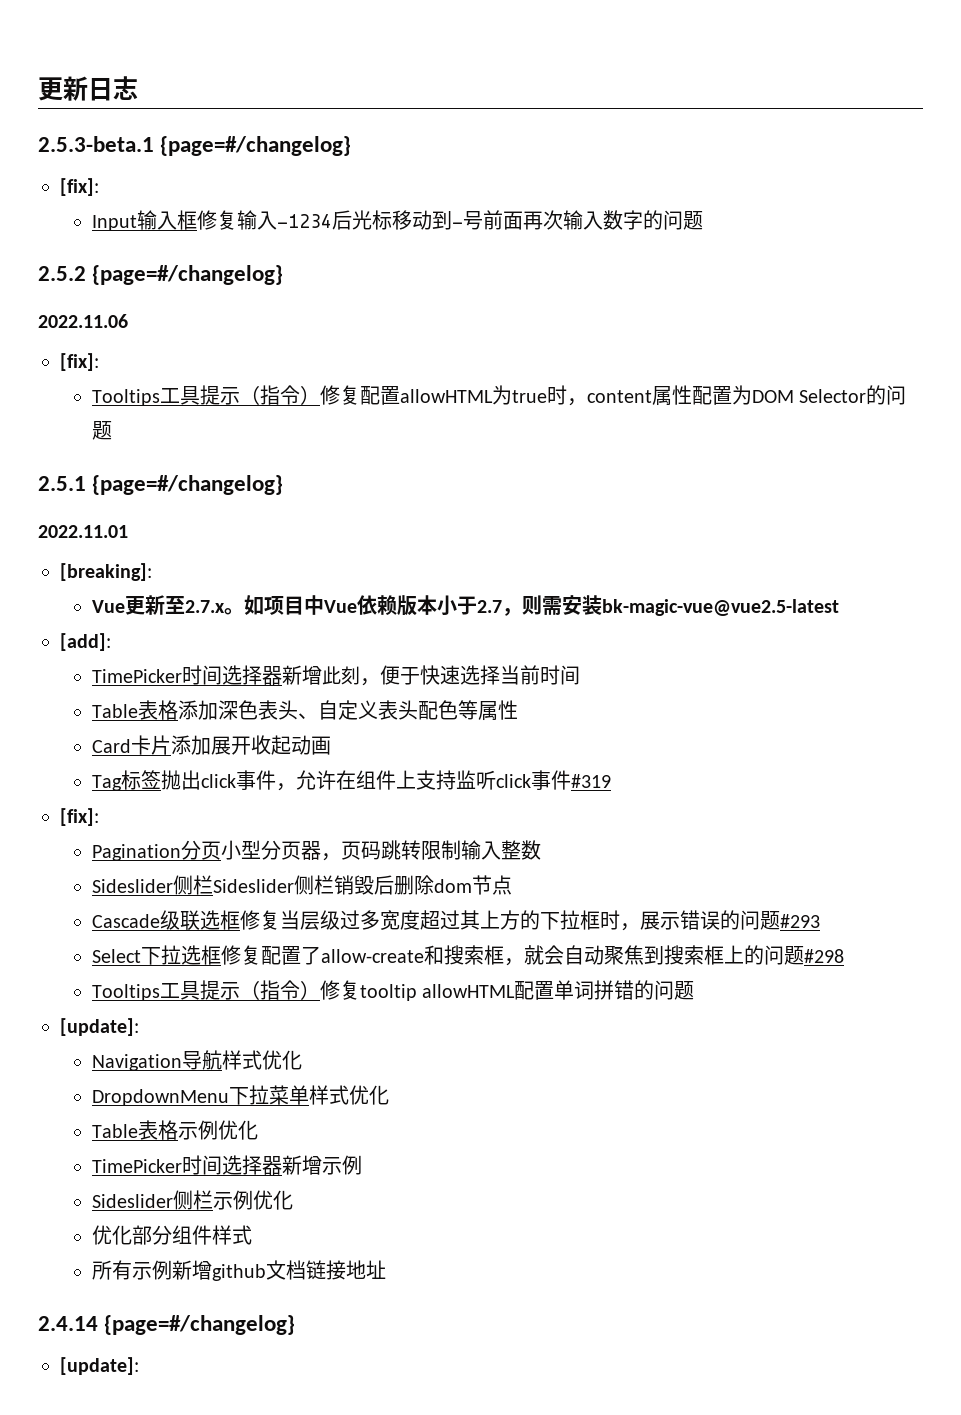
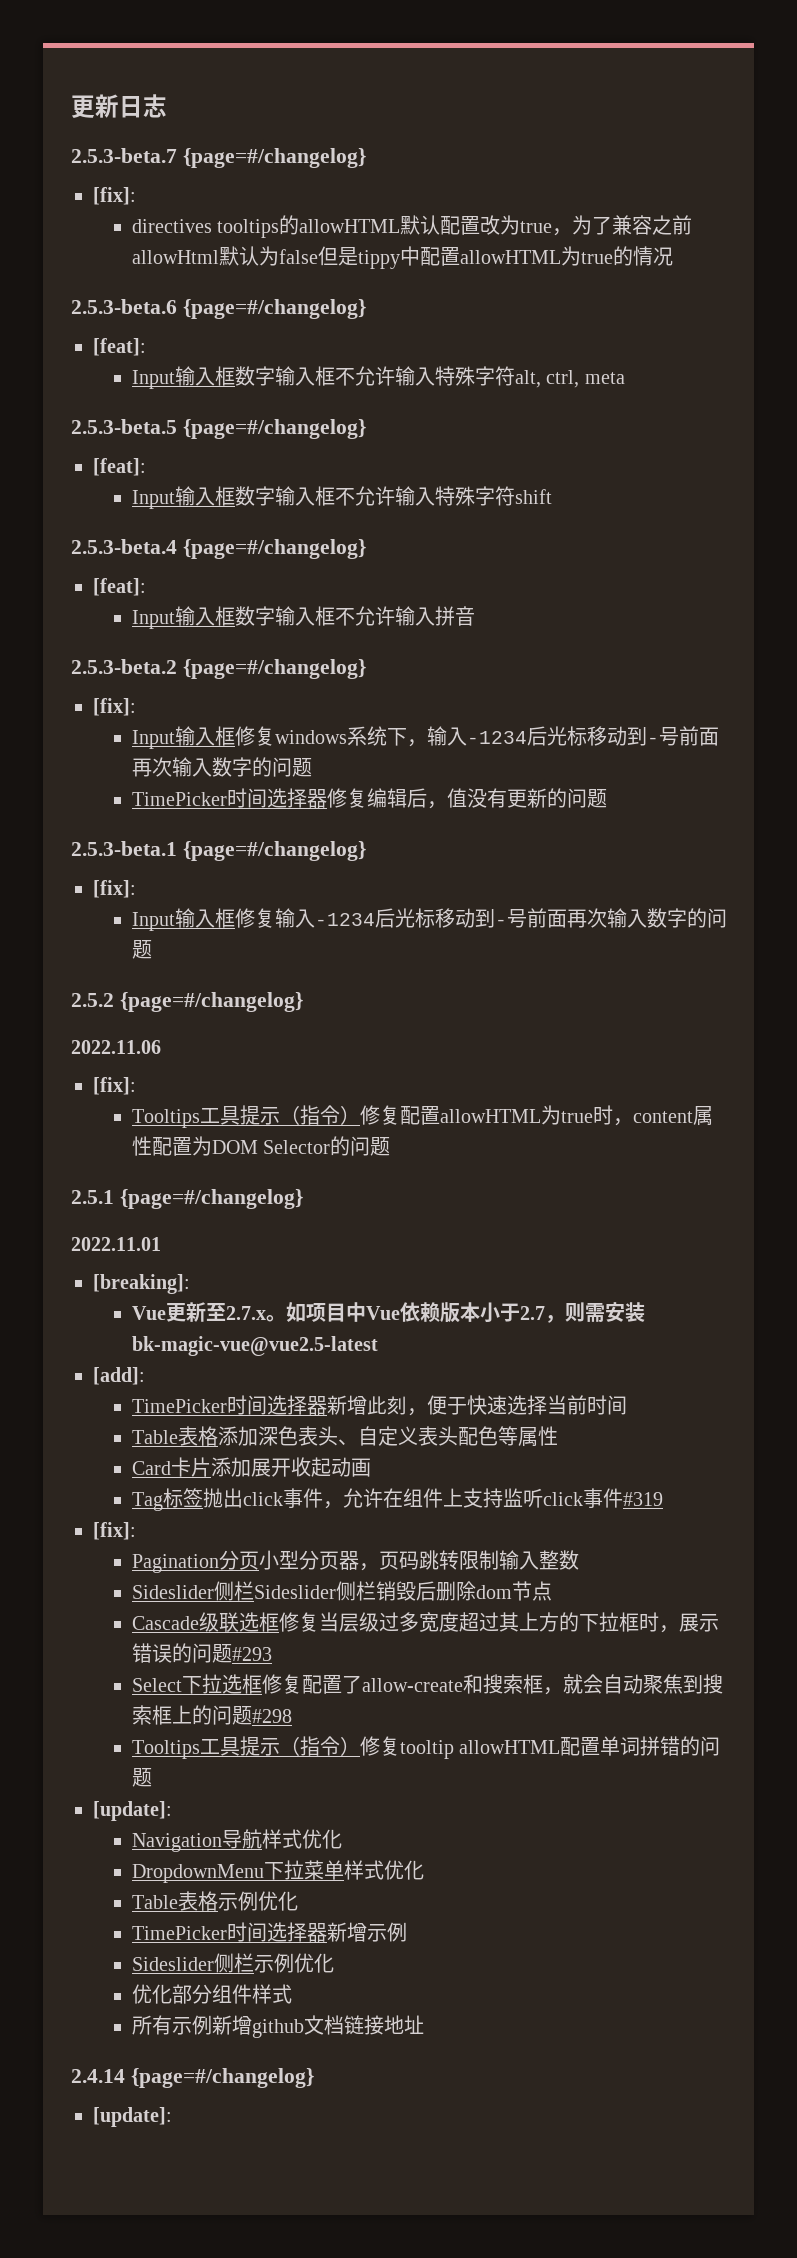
(138, 88) none -> [71,148,366,168] [93,187,136,205] [131,215,693,238] [131,246,673,269] [71,299,366,319] [93,338,146,356] [131,366,625,389] [71,419,366,439] [93,458,146,476] [131,486,552,509] [71,539,366,559] [93,578,146,596] [131,606,475,629] [71,659,366,679] [93,698,136,716] [131,726,719,749] [131,757,312,777] [131,788,607,809] // 2.5.3-beta.7 {page=#/changelog} // [fix]: // directives tooltips的allowHTML默认配置改为true，为了兼容之前allowHtml默认为false但是tippy中配置allowHTML为true的情况 // 2.5.3-beta.6 {page=#/changelog} // [feat]: // Input输入框数字输入框不允许输入特殊字符alt, ctrl, meta // 2.5.3-beta.5 {page=#/changelog} // [feat]: // Input输入框数字输入框不允许输入特殊字符shift // 2.5.3-beta.4 {page=#/changelog} // [feat]: // Input输入框数字输入框不允许输入拼音 // 2.5.3-beta.2 {page=#/changelog} // [fix]: // Input输入框修复windows系统下，输入-1234后光标移动到-号前面再次输入数字的问题 // TimePicker时间选择器修复编辑后，值没有更新的问题

